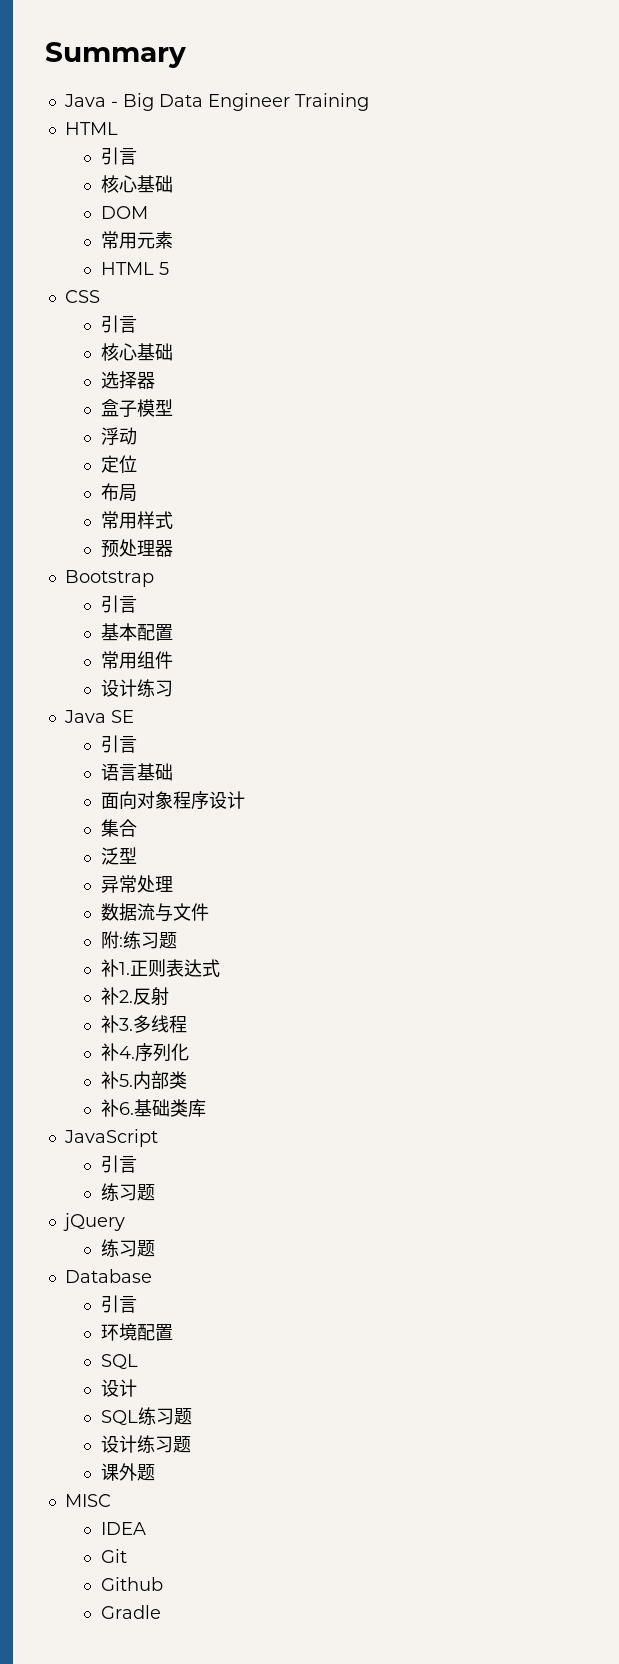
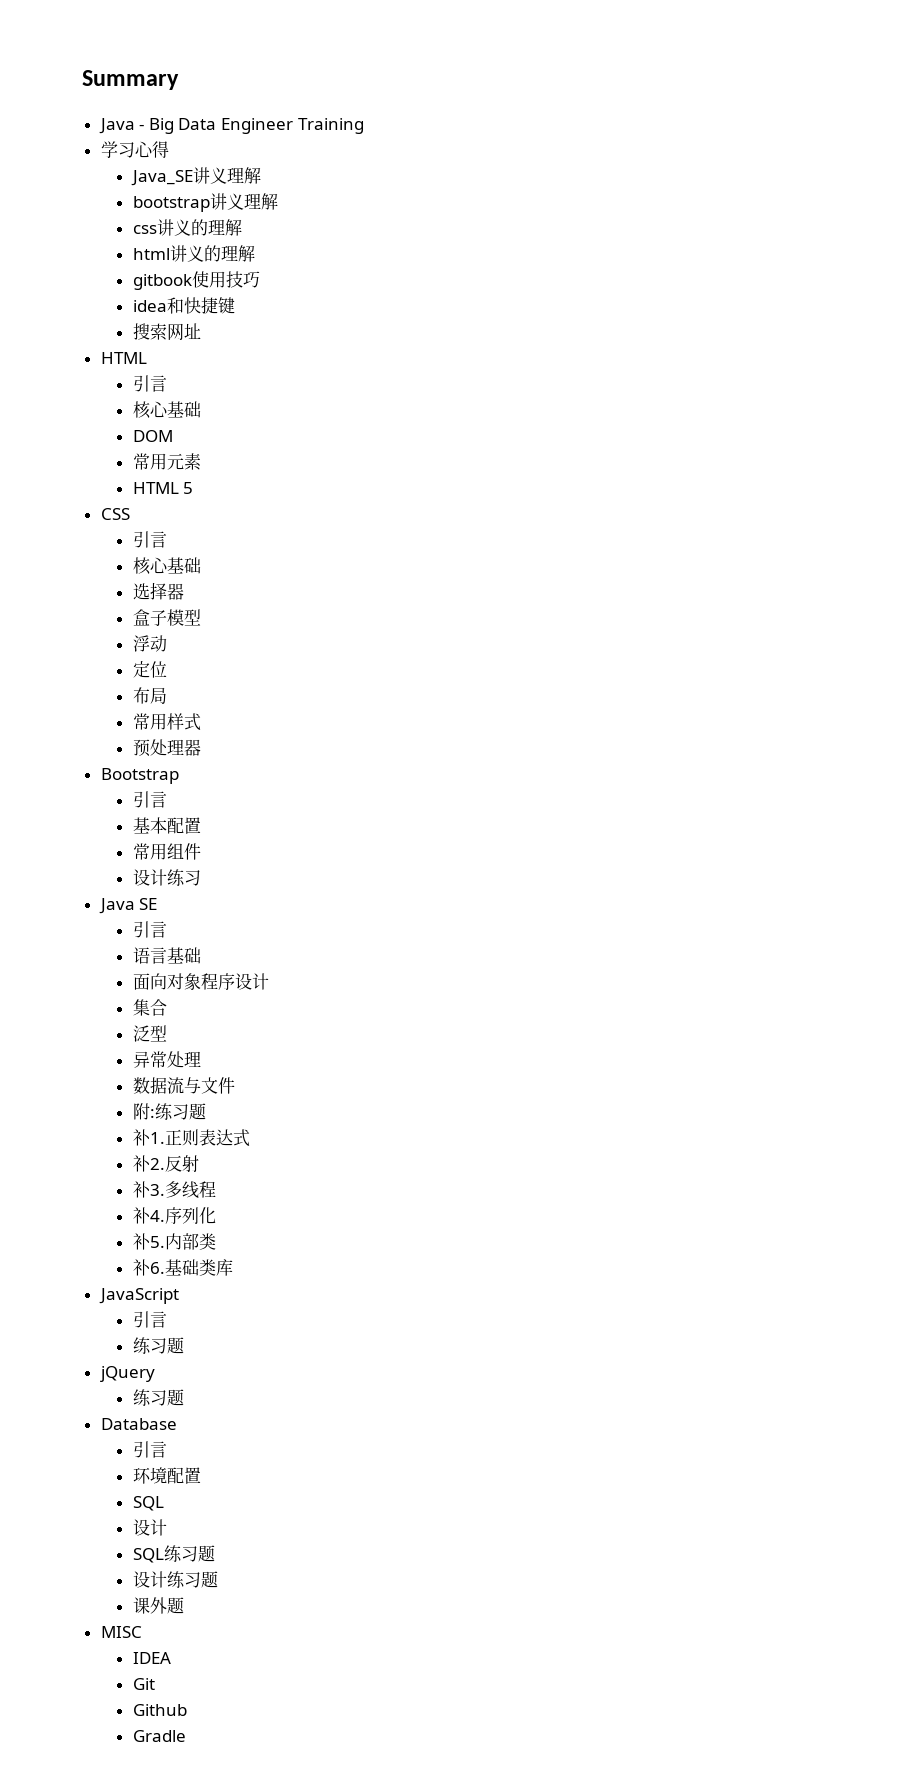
(369, 102) none -> [100,141,169,158] [130,167,261,186] [132,193,278,212] [132,219,242,236] [132,245,255,262] [132,271,260,290] [132,297,235,314] [132,323,201,341] // 学习心得 // Java_SE讲义理解 // bootstrap讲义理解 // css讲义的理解 // html讲义的理解 // gitbook使用技巧 // idea和快捷键 // 搜索网址

